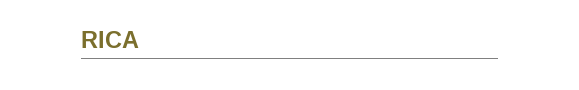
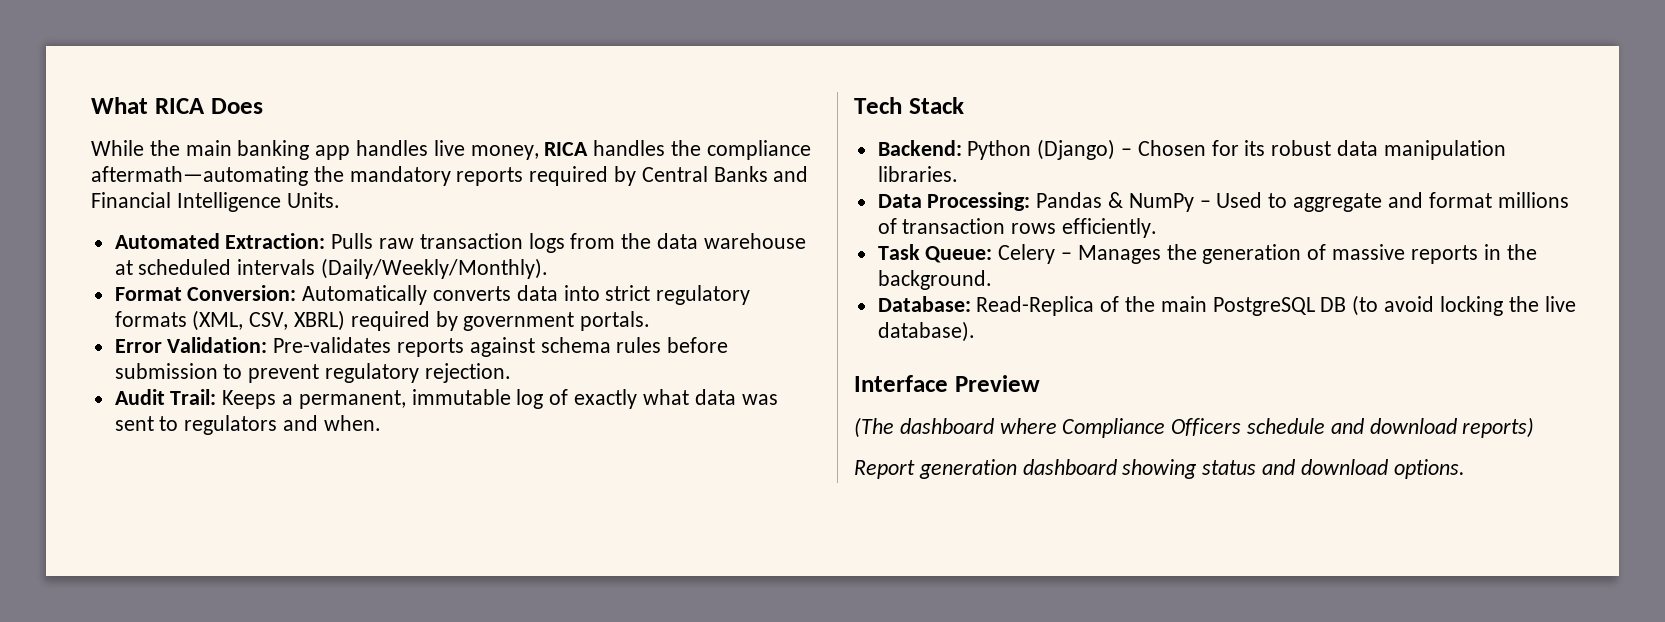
[81,31,139,48] RICA -> [91,97,263,114] [91,140,811,160] [91,166,809,186] [91,192,340,212] [114,233,806,253] [114,258,549,279] [114,285,751,305] [114,310,651,331] [114,337,729,357] [114,363,511,383] [114,389,778,409] [114,415,381,435] [854,97,964,114] [877,139,1506,160] [877,166,958,182] [877,192,1569,212] [877,218,1158,238] [877,244,1537,264] [877,270,992,290] [877,295,1576,316] [877,321,975,342] [854,375,1040,392] [854,417,1535,438] [854,459,1465,479] What RICA Does // While the main banking app handles live money, RICA handles the compliance aftermath—automating the mandatory reports required by Central Banks and Financial Intelligence Units. // Automated Extraction: Pulls raw transaction logs from the data warehouse at scheduled intervals (Daily/Weekly/Monthly). // Format Conversion: Automatically converts data into strict regulatory formats (XML, CSV, XBRL) required by government portals. // Error Validation: Pre-validates reports against schema rules before submission to prevent regulatory rejection. // Audit Trail: Keeps a permanent, immutable log of exactly what data was sent to regulators and when. // Tech Stack // Backend: Python (Django) – Chosen for its robust data manipulation libraries. // Data Processing: Pandas & NumPy – Used to aggregate and format millions of transaction rows efficiently. // Task Queue: Celery – Manages the generation of massive reports in the background. // Database: Read-Replica of the main PostgreSQL DB (to avoid locking the live database). // Interface Preview // (The dashboard where Compliance Officers schedule and download reports) // Report generation dashboard showing status and download options.

